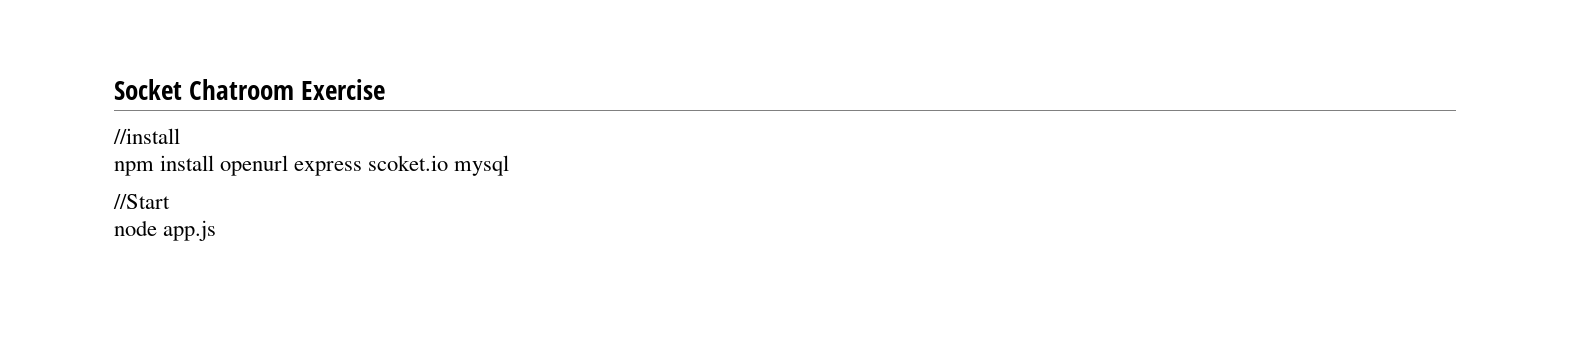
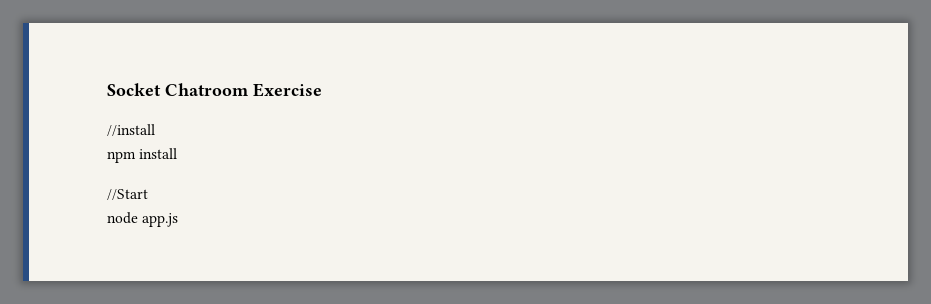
[220,155,510,176] openurl express scoket.io mysql -> (178, 153) none

